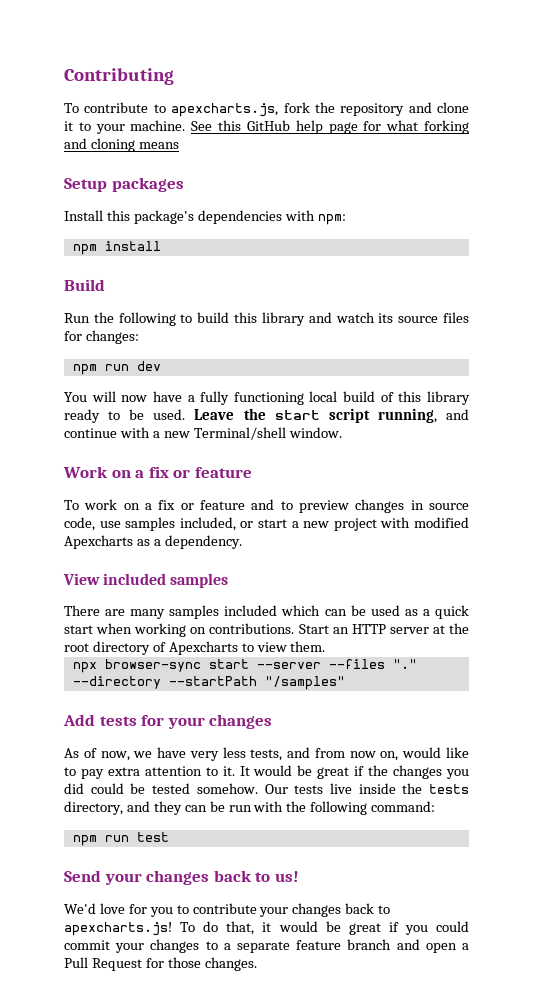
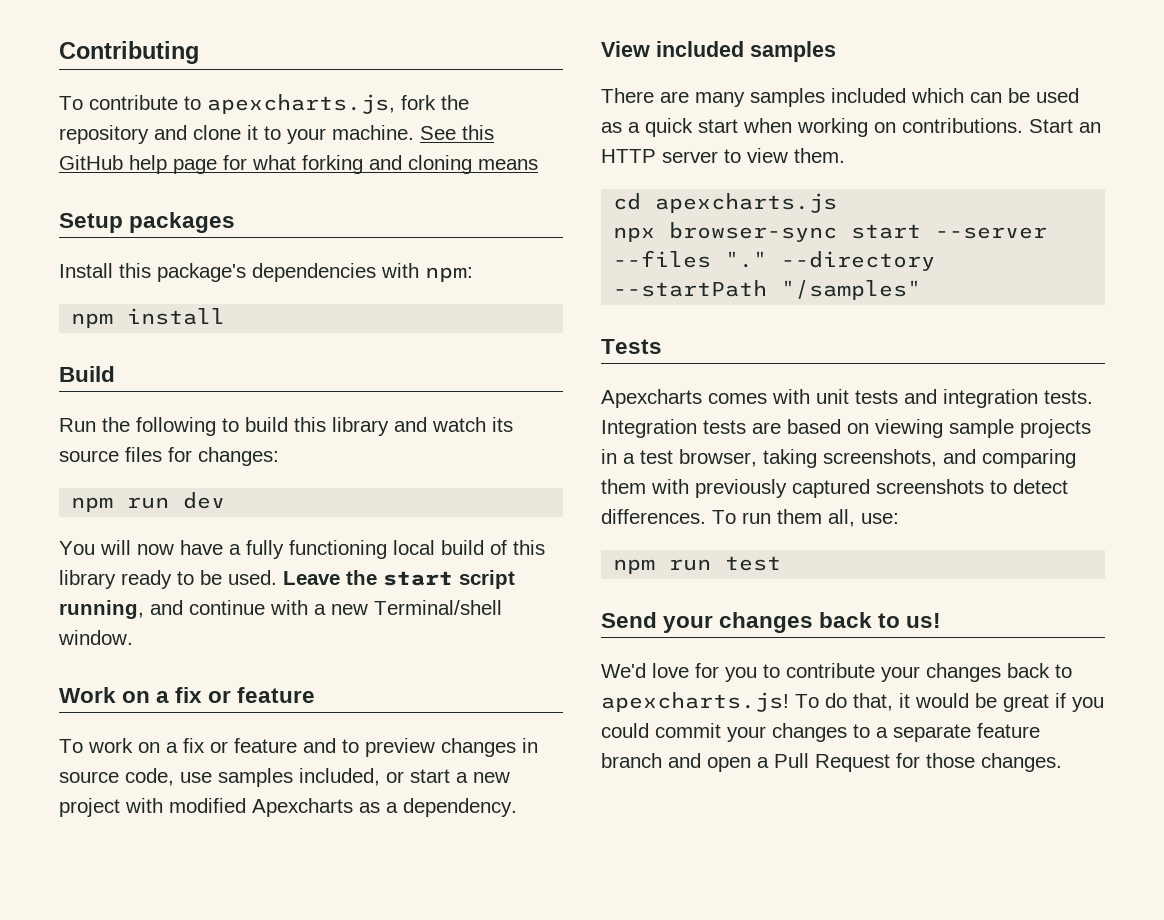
[432,623,470,634] [64,641,238,655] at the root directory of Apexcharts -> (718, 157) none
(326, 646) none -> [613,193,838,213] // cd apexcharts.js
[63,714,273,729] [64,747,470,761] [64,765,469,779] [64,783,469,794] [64,801,436,815] Add tests for your changes // As of now, we have very less tests, and from now on, would like to pay extra attention to it. It would be great if the changes you did could be tested somehow. Our tests live inside the tests directory, and they can be run with the following command: -> [601,339,662,354] [601,389,1093,408] [601,419,1091,438] [601,449,1076,468] [601,479,1068,498] [601,509,899,527] Tests // Apexcharts comes with unit tests and integration tests. Integration tests are based on viewing sample projects in a test browser, taking screenshots, and comparing them with previously captured screenshots to detect differences. To run them all, use:

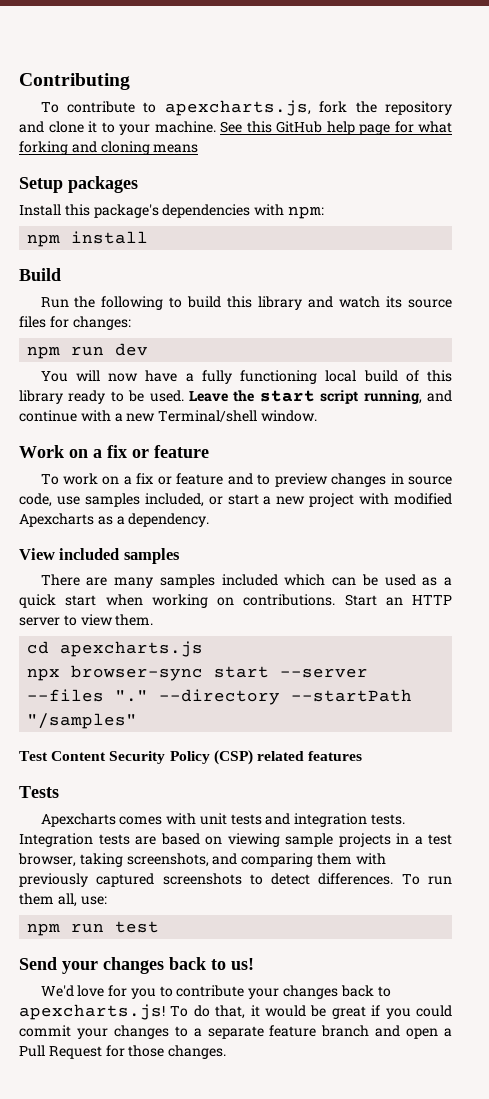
(922, 290) none -> [19,750,363,765] // Test Content Security Policy (CSP) related features

